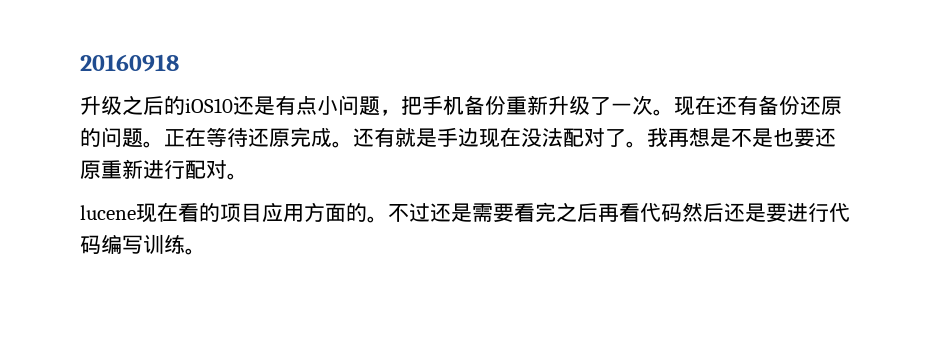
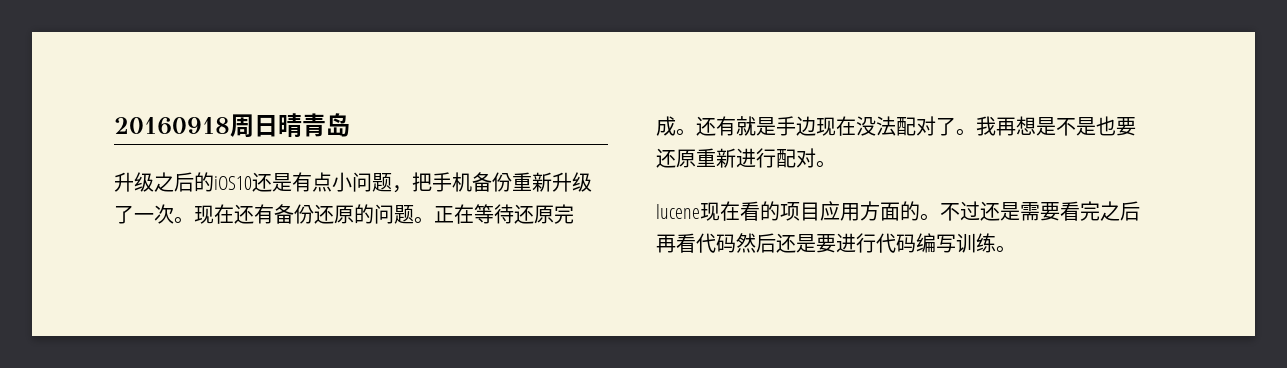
(179, 63) none -> [230,113,350,138] 周日晴青岛

